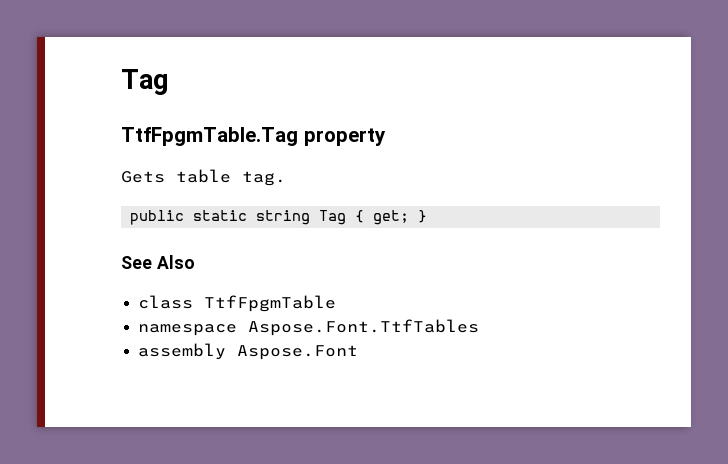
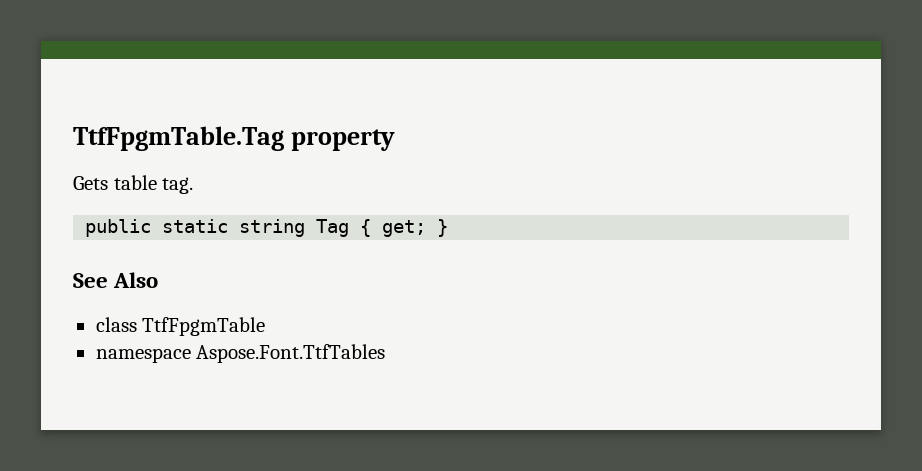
[121,69,168,95] Tag // -> (73, 138) none
[138,343,359,360] // assembly Aspose.Font -> (386, 353) none

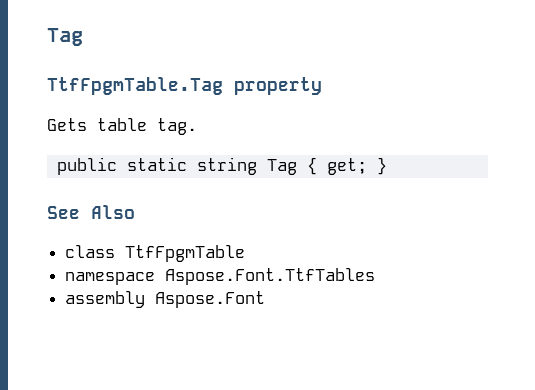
(73, 138) none -> [47,28,83,46] Tag //
(386, 353) none -> [65,291,266,308] // assembly Aspose.Font

